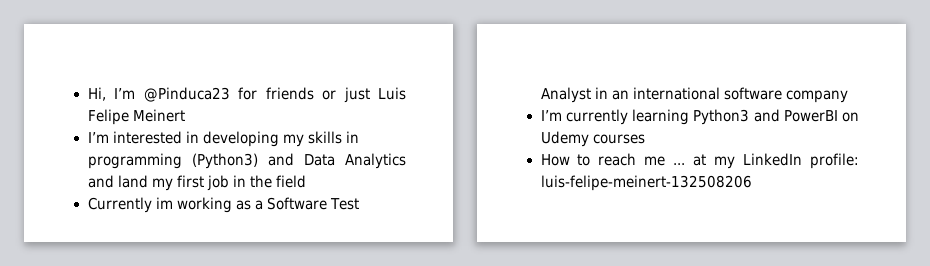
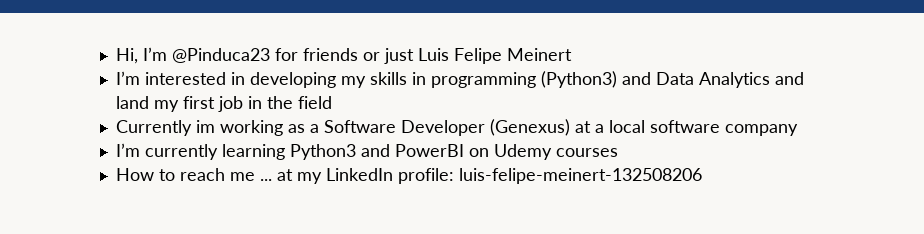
[329,198,359,210] [540,87,720,103] Test Analyst in an international -> [400,119,645,136] Developer (Genexus) at a local

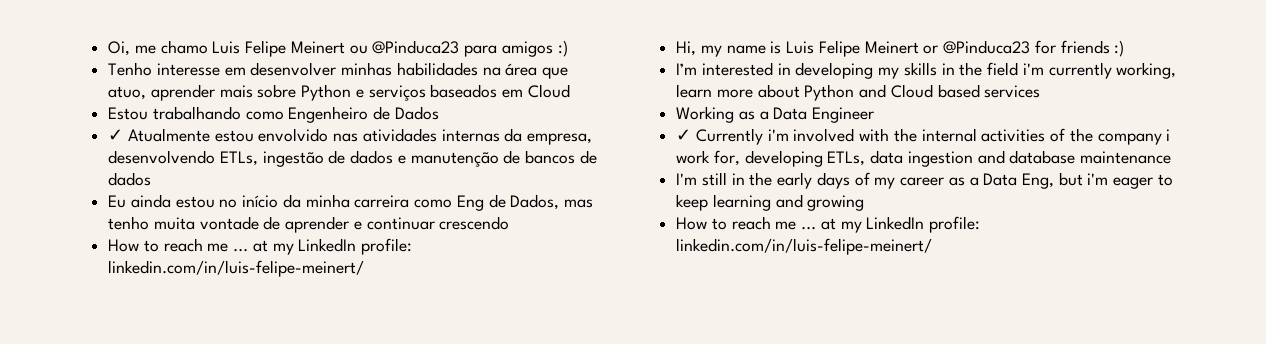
[115,47,572,64] [115,71,804,88] [115,96,332,112] [115,119,798,136] [115,143,618,160] [115,168,702,184] Hi, I’m @Pinduca23 for friends or just Luis Felipe Meinert // I’m interested in developing my skills in programming (Python3) and Data Analytics and land my first job in the field // Currently im working as a Software Developer (Genexus) at a local software company // I’m currently learning Python3 and PowerBI on Udemy courses // How to reach me ... at my LinkedIn profile: luis-felipe-meinert-132508206 -> [108,40,568,57] [108,62,569,79] [108,84,570,101] [108,106,439,123] [108,128,593,145] [108,150,597,167] [108,172,152,186] [108,194,593,211] [108,216,510,233] [108,238,413,255] [108,260,365,277] [676,40,1125,57] [676,62,1177,79] [676,84,1041,101] [676,106,875,123] [676,128,1171,145] [676,150,1172,167] [676,172,1173,189] [676,194,865,211] [676,216,981,233] [676,238,933,255] Oi, me chamo Luis Felipe Meinert ou @Pinduca23 para amigos :) // Tenho interesse em desenvolver minhas habilidades na área que atuo, aprender mais sobre Python e serviços baseados em Cloud // Estou trabalhando como Engenheiro de Dados // ✓ Atualmente estou envolvido nas atividades internas da empresa, desenvolvendo ETLs, ingestão de dados e manutenção de bancos de dados // Eu ainda estou no início da minha carreira como Eng de Dados, mas tenho muita vontade de aprender e continuar crescendo // How to reach me ... at my LinkedIn profile: linkedin.com/in/luis-felipe-meinert/ // Hi, my name is Luis Felipe Meinert or @Pinduca23 for friends :) // I’m interested in developing my skills in the field i'm currently working, learn more about Python and Cloud based services // Working as a Data Engineer // ✓ Currently i'm involved with the internal activities of the company i work for, developing ETLs, data ingestion and database maintenance // I'm still in the early days of my career as a Data Eng, but i'm eager to keep learning and growing // How to reach me ... at my LinkedIn profile: linkedin.com/in/luis-felipe-meinert/

